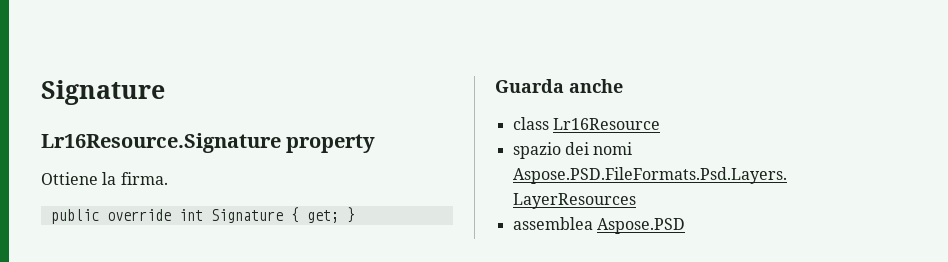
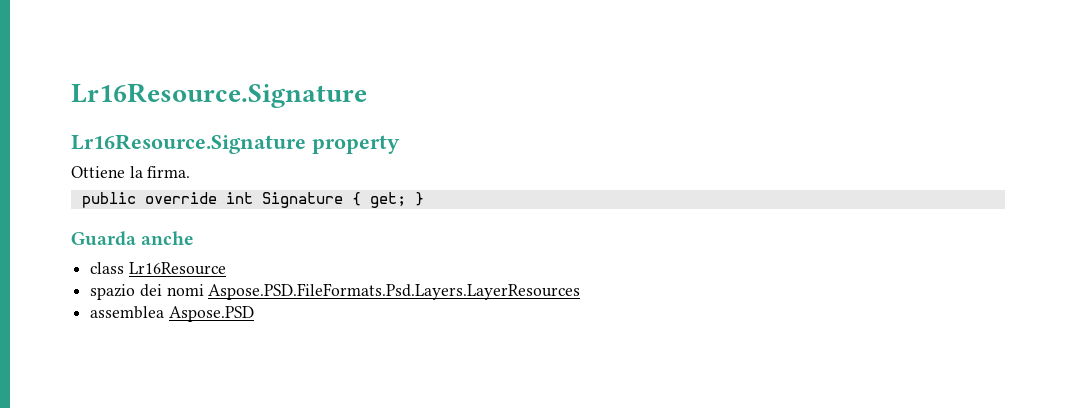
[41,80,165,105] Signature -> [71,83,367,108] Lr16Resource.Signature

